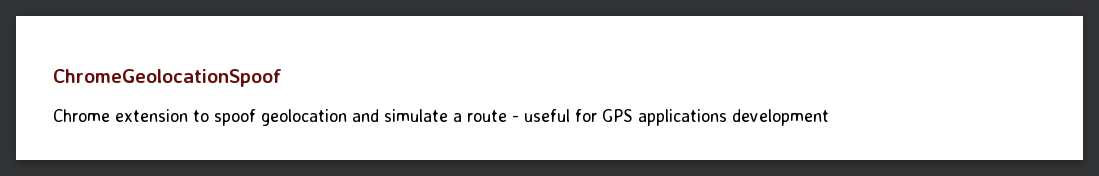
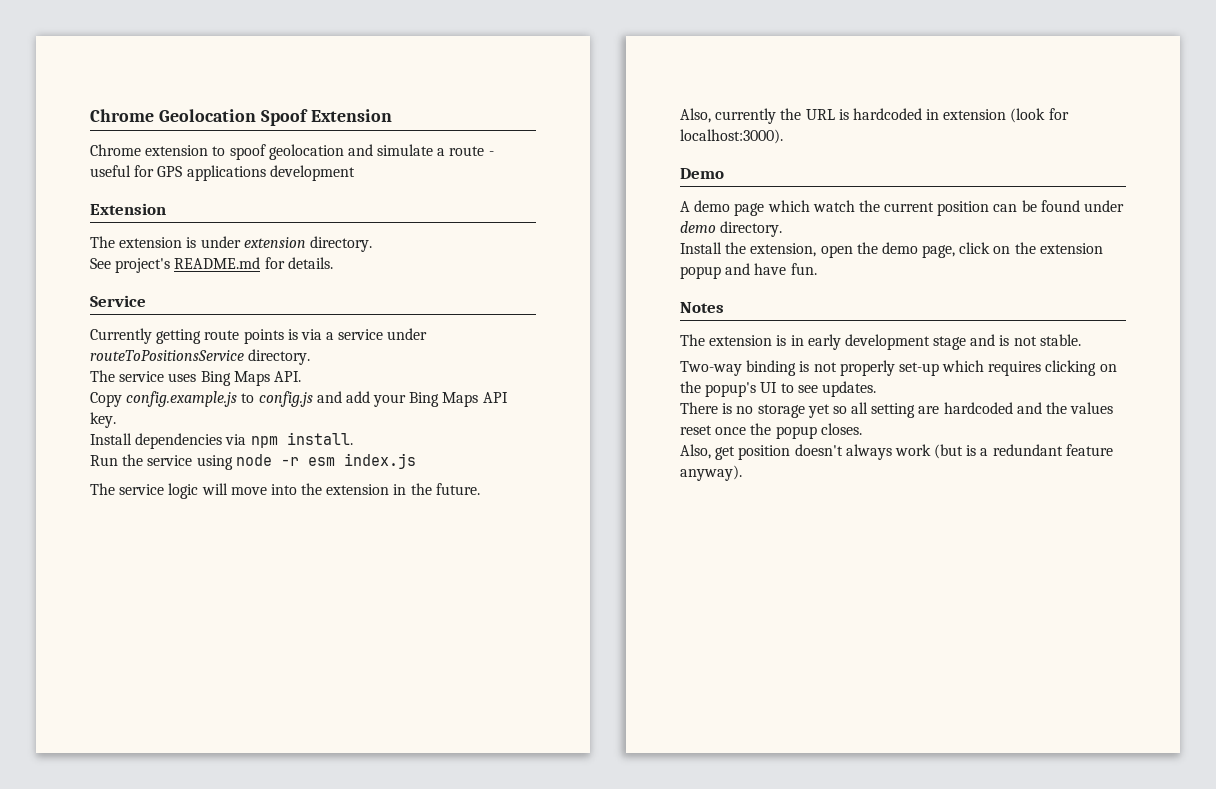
[53,69,282,87] ChromeGeolocationSpoof -> [90,109,392,126] Chrome Geolocation Spoof Extension
(829, 117) none -> [90,203,166,215] [90,236,372,252] [90,257,333,273] [90,295,146,307] [90,328,428,344] [90,349,311,365] [90,370,301,386] [90,391,508,407] [90,412,116,428] [90,432,353,449] [90,453,416,470] [90,483,480,499] [680,108,1069,124] [680,129,783,144] [680,168,724,179] [680,200,1125,216] [680,221,783,237] [680,242,1103,258] [680,263,817,279] [680,302,724,313] [680,334,1081,350] [680,360,1117,376] [680,381,876,397] [680,402,1114,418] [680,423,862,439] [680,444,1113,460] [680,465,742,481] // Extension // The extension is under extension directory. // See project's README.md for details. // Service // Currently getting route points is via a service under routeToPositionsService directory. // The service uses Bing Maps API. // Copy config.example.js to config.js and add your Bing Maps API key. // Install dependencies via npm install. // Run the service using node -r esm index.js // The service logic will move into the extension in the future. // Also, currently the URL is hardcoded in extension (look for localhost:3000). // Demo // A demo page which watch the current position can be found under demo directory. // Install the extension, open the demo page, click on the extension popup and have fun. // Notes // The extension is in early development stage and is not stable. // Two-way binding is not properly set-up which requires clicking on the popup's UI to see updates. // There is no storage yet so all setting are hardcoded and the values reset once the popup closes. // Also, get position doesn't always work (but is a redundant feature anyway).

